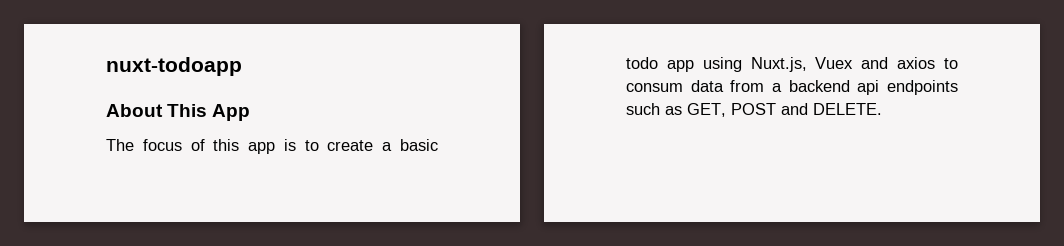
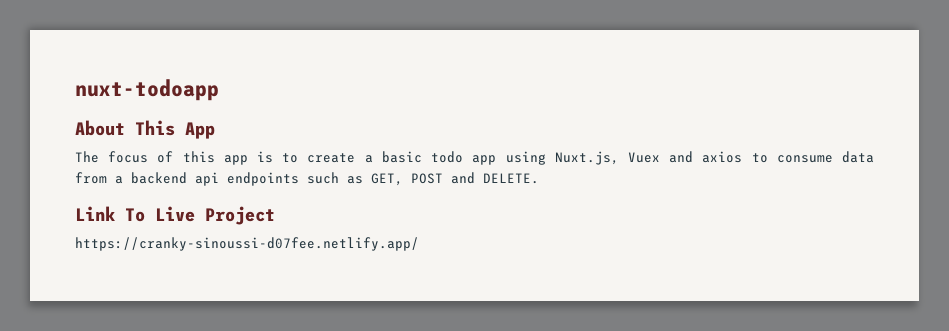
[626,83,683,92] consum -> [776,155,833,163] consume
(882, 109) none -> [75,206,275,225] [75,237,419,251] // Link To Live Project // https://cranky-sinoussi-d07fee.netlify.app/

